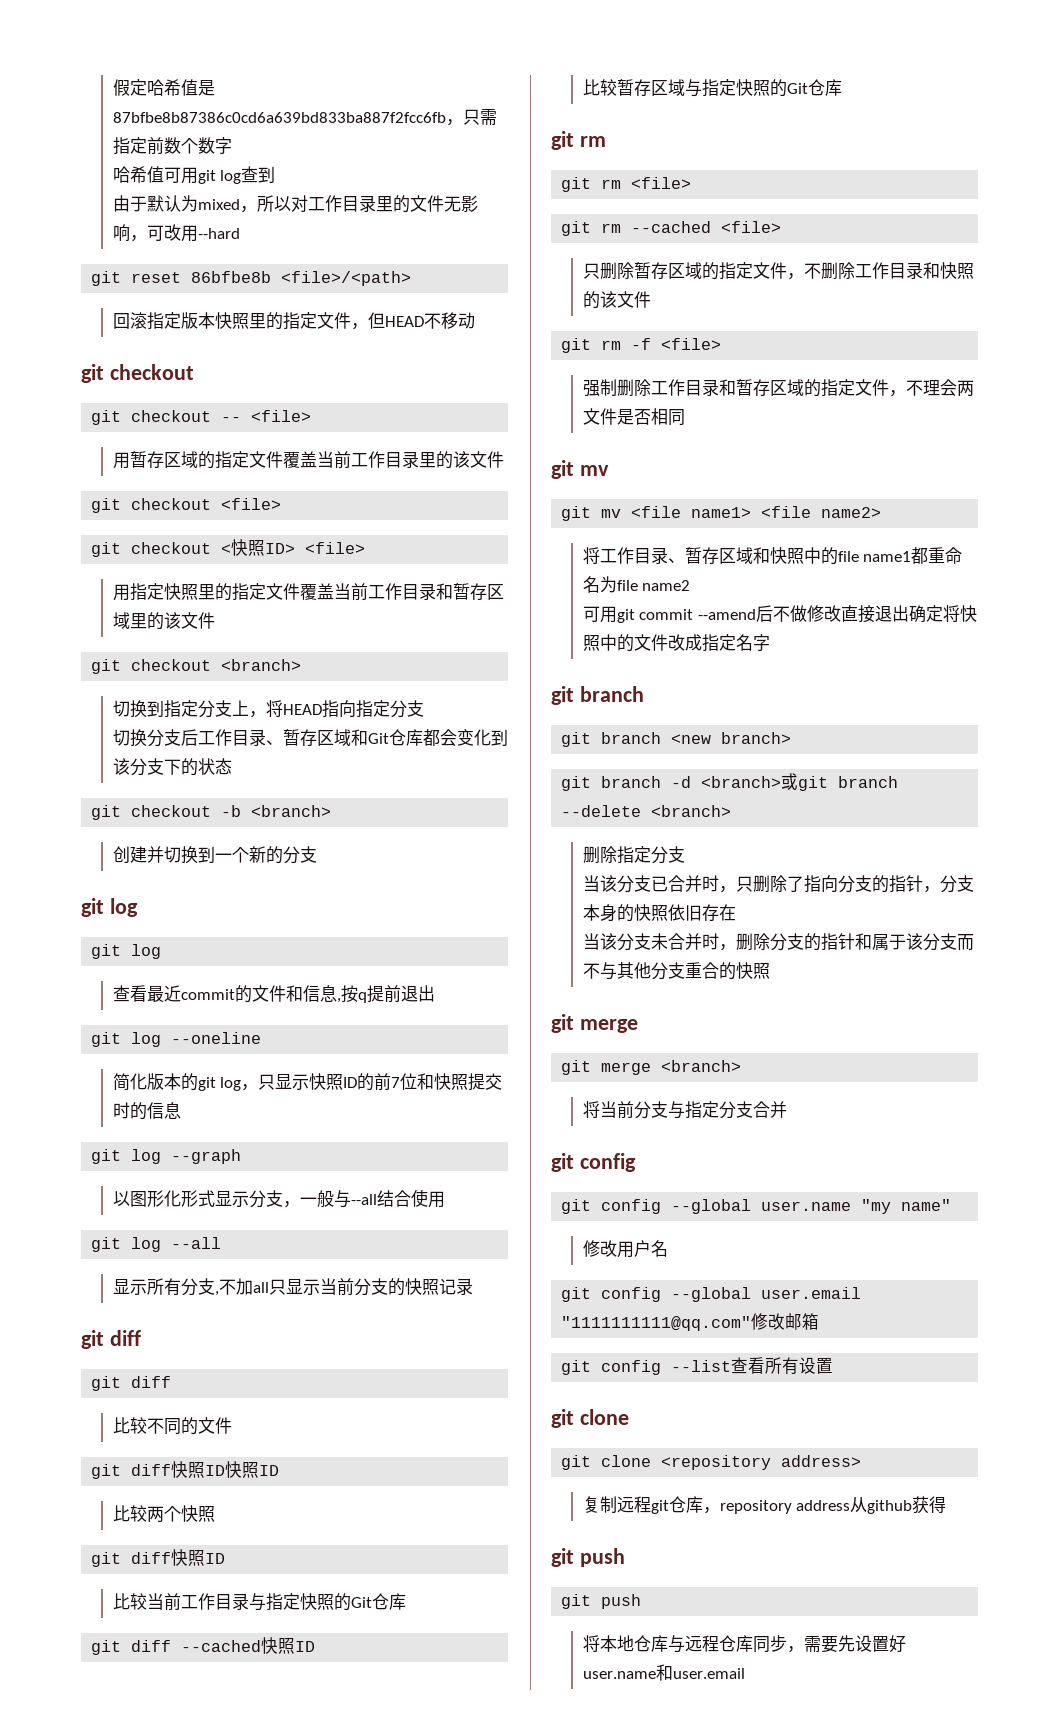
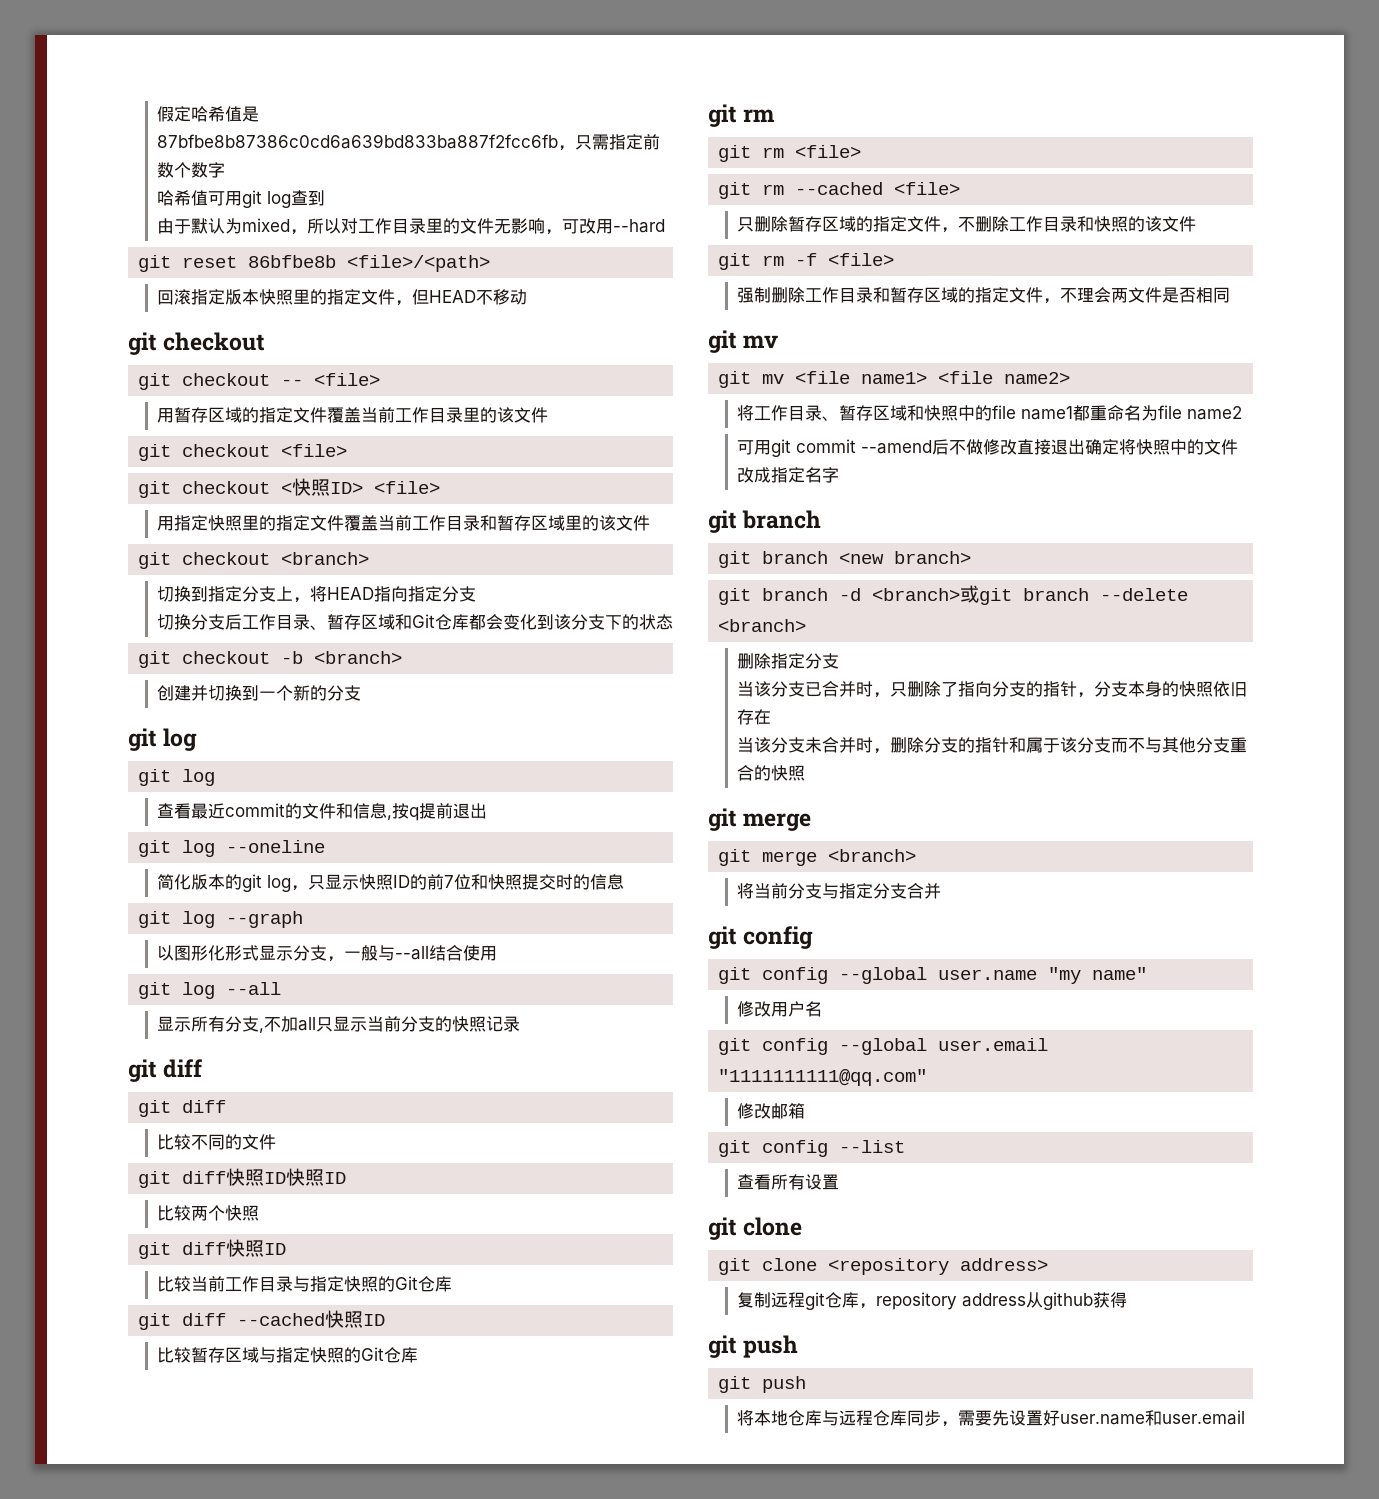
(752, 1323) none -> (928, 1077) //
(732, 1366) none -> (906, 1146) //

